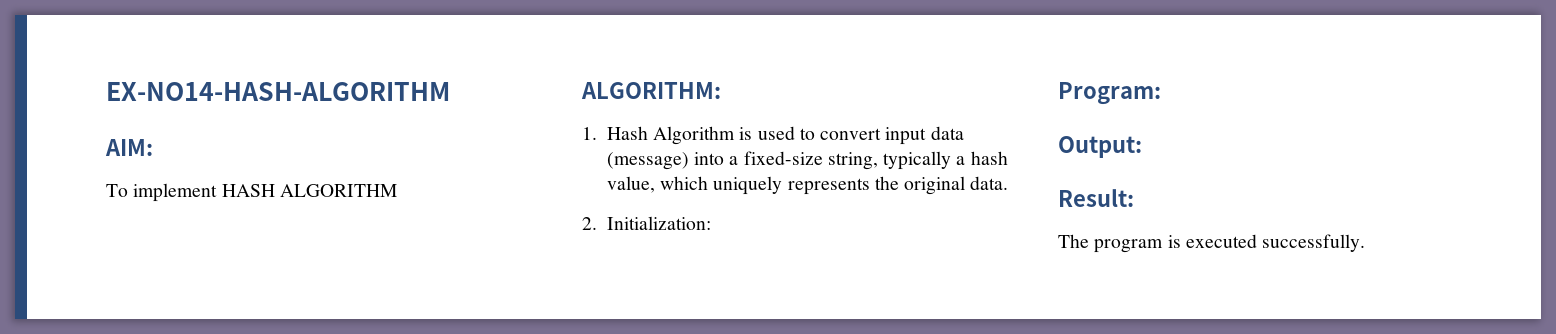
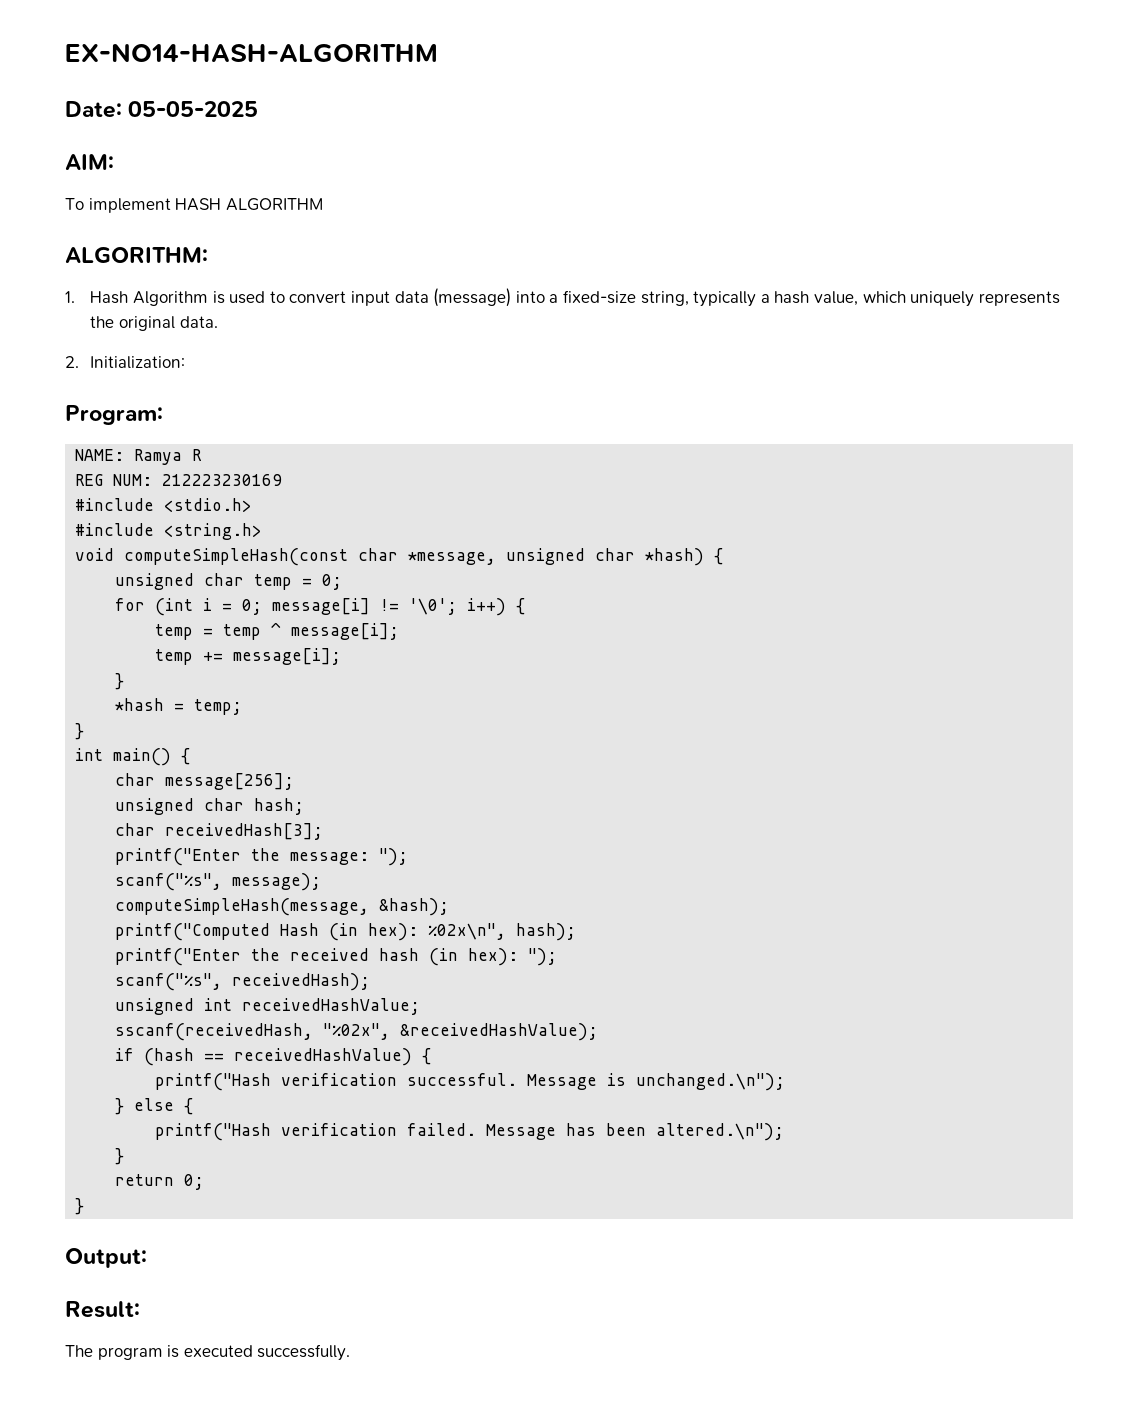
(450, 91) none -> [65,101,259,118] // Date: 05-05-2025
(1161, 93) none -> [75,449,203,465] [75,474,283,486] [75,498,253,512] [75,523,263,540] [75,548,724,566] [115,573,343,590] [115,598,526,616] [155,622,400,640] [155,648,342,665] [115,673,125,690] [115,698,243,715] [75,723,85,740] [75,748,191,766] [115,773,295,790] [115,798,305,815] [115,823,324,840] [115,848,409,866] [115,873,322,891] [115,898,450,916] [115,923,577,941] [115,948,558,966] [115,973,371,991] [115,998,421,1015] [115,1023,599,1041] [115,1048,432,1066] [155,1073,786,1091] [115,1098,194,1115] [155,1123,785,1141] [115,1148,125,1165] [115,1174,205,1190] [75,1198,85,1215] // NAME: Ramya R // REG NUM: 212223230169 // #include <stdio.h> // #include <string.h> // void computeSimpleHash(const char *message, unsigned char *hash) { // unsigned char temp = 0; // for (int i = 0; message[i] != '\0'; i++) { // temp = temp ^ message[i]; // temp += message[i]; // } // *hash = temp; // } // int main() { // char message[256]; // unsigned char hash; // char receivedHash[3]; // printf("Enter the message: "); // scanf("%s", message); // computeSimpleHash(message, &hash); // printf("Computed Hash (in hex): %02x\n", hash); // printf("Enter the received hash (in hex): "); // scanf("%s", receivedHash); // unsigned int receivedHashValue; // sscanf(receivedHash, "%02x", &receivedHashValue); // if (hash == receivedHashValue) { // printf("Hash verification successful. Message is unchanged.\n"); // } else { // printf("Hash verification failed. Message has been altered.\n"); // } // return 0; // }

